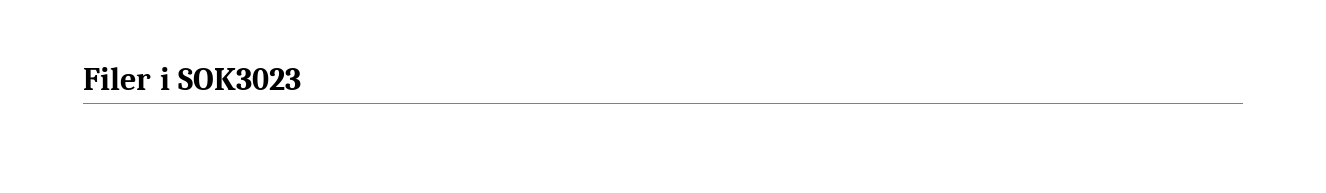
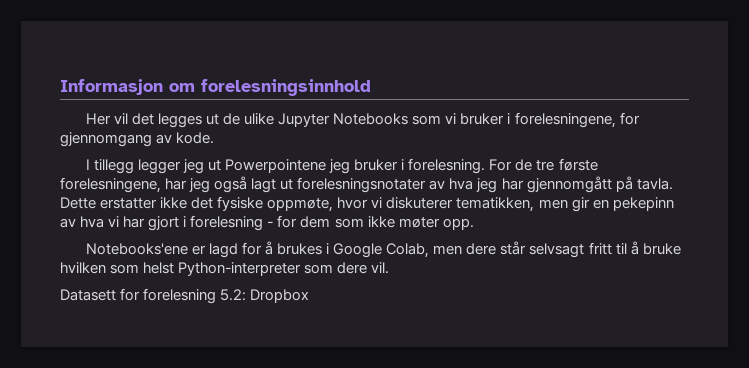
[83,67,302,90] Filer i SOK3023 -> [60,79,371,96] [85,112,640,128] [60,132,215,147] [85,158,598,174] [60,176,673,193] [60,196,674,212] [60,215,474,231] [85,241,681,258] [60,262,390,276] [60,288,310,304] Informasjon om forelesningsinnhold // Her vil det legges ut de ulike Jupyter Notebooks som vi bruker i forelesningene, for gjennomgang av kode. // I tillegg legger jeg ut Powerpointene jeg bruker i forelesning. For de tre første forelesningene, har jeg også lagt ut forelesningsnotater av hva jeg har gjennomgått på tavla. Dette erstatter ikke det fysiske oppmøte, hvor vi diskuterer tematikken, men gir en pekepinn av hva vi har gjort i forelesning - for dem som ikke møter opp. // Notebooks'ene er lagd for å brukes i Google Colab, men dere står selvsagt fritt til å bruke hvilken som helst Python-interpreter som dere vil. // Datasett for forelesning 5.2: Dropbox

